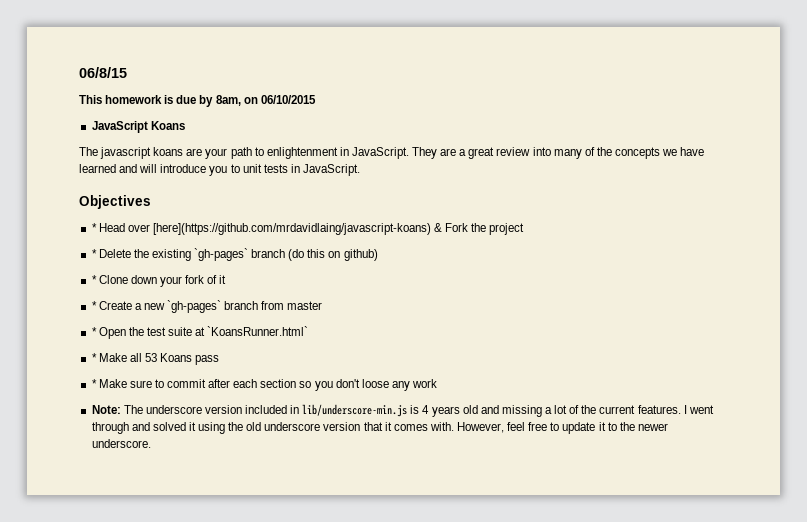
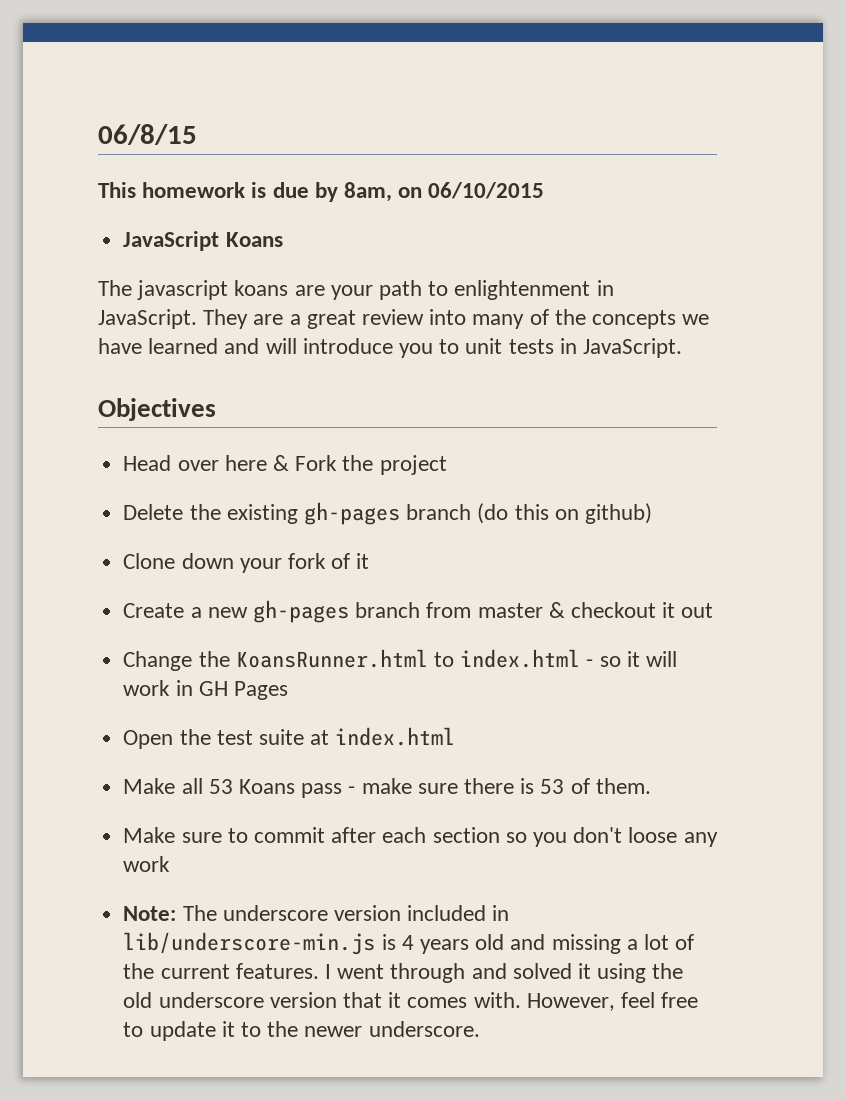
[91,223,97,232] * -> (216, 409) none
[152,223,431,235] [here](https://github.com/mrdavidlaing/javascript-koans) -> [224,455,267,471] here
[91,249,97,258] * -> (447, 465) none
[194,248,249,261] `gh-pages` -> [303,502,400,525] gh-pages
[91,275,97,284] * -> (652, 513) none
[91,301,97,310] * -> (370, 561) none
[167,300,222,313] `gh-pages` -> [252,600,349,623] gh-pages
[91,327,97,336] // * -> [548,602,714,618] [123,649,677,671] [123,680,288,700] & checkout it out // Change the KoansRunner.html to index.html - so it will work in GH Pages //
[207,326,309,336] [91,353,97,362] `KoansRunner.html` // * -> [335,727,456,746] index.html //
[91,379,97,388] // * -> [348,778,651,794] - make sure there is 53 of them. //

